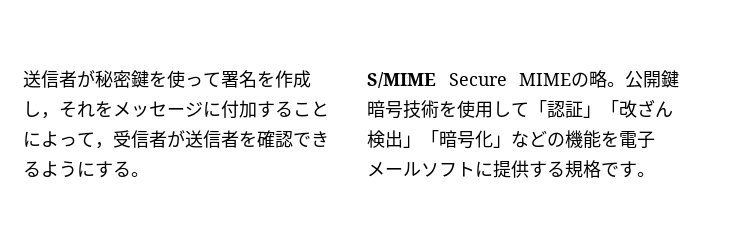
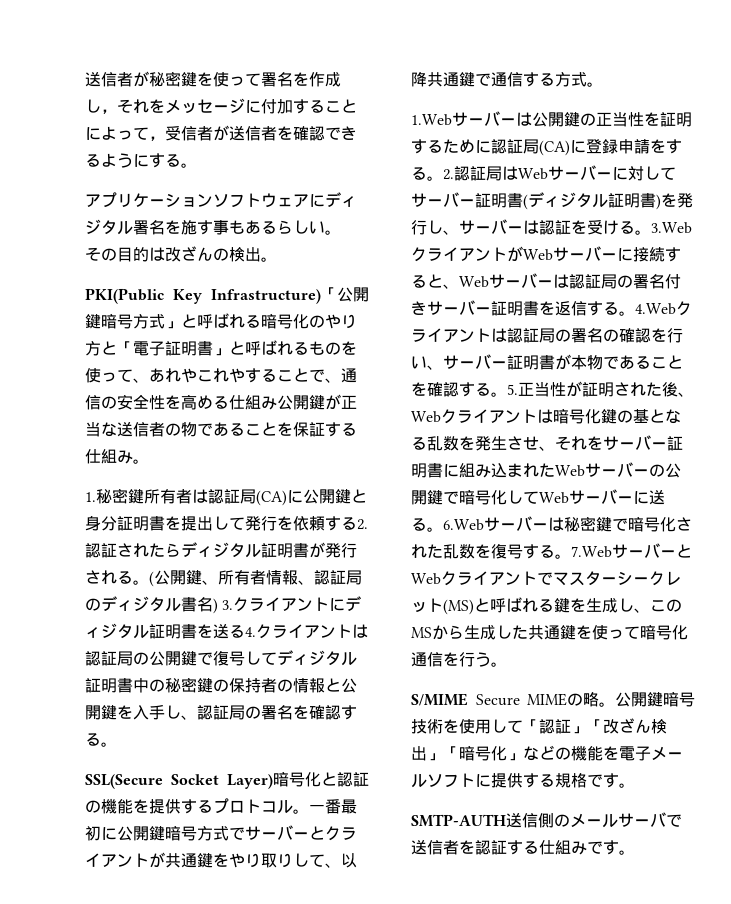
(149, 174) none -> [85,192,357,208] [85,219,341,235] [85,246,277,262] [85,287,369,304] [85,313,357,329] [85,340,357,356] [85,368,357,383] [85,394,357,410] [85,421,357,437] [85,449,149,464] [85,488,367,506] [85,515,368,531] [85,542,357,558] [85,570,362,587] [85,596,362,614] [85,623,368,639] [85,650,357,666] [85,677,357,693] [85,705,357,720] [85,733,117,747] [85,771,369,789] [85,798,357,814] [85,825,357,841] [85,852,357,868] [411,72,603,87] [411,111,692,127] [411,139,682,156] [411,165,676,181] [411,192,693,210] [411,219,692,235] [411,246,681,262] [411,273,681,289] [411,300,692,316] [411,328,683,343] [411,354,683,370] [411,381,694,397] [411,408,681,424] [411,435,683,451] [411,462,681,478] [411,489,665,505] [411,516,692,532] [411,543,692,559] [411,571,681,586] [411,597,682,615] [411,624,688,640] [411,652,507,667] // アプリケーションソフトウェアにディジタル署名を施す事もあるらしい。 // その目的は改ざんの検出。 // PKI(Public Key Infrastructure)「公開鍵暗号方式」と呼ばれる暗号化のやり方と「電子証明書」と呼ばれるものを使って、あれやこれやすることで、通信の安全性を高める仕組み公開鍵が正当な送信者の物であることを保証する仕組み。 // 1.秘密鍵所有者は認証局(CA)に公開鍵と身分証明書を提出して発行を依頼する2.認証されたらディジタル証明書が発行される。(公開鍵、所有者情報、認証局のディジタル書名) 3.クライアントにディジタル証明書を送る4.クライアントは認証局の公開鍵で復号してディジタル証明書中の秘密鍵の保持者の情報と公開鍵を入手し、認証局の署名を確認する。 // SSL(Secure Socket Layer)暗号化と認証の機能を提供するプロトコル。一番最初に公開鍵暗号方式でサーバーとクライアントが共通鍵をやり取りして、以降共通鍵で通信する方式。 // 1.Webサーバーは公開鍵の正当性を証明するために認証局(CA)に登録申請をする。2.認証局はWebサーバーに対してサーバー証明書(ディジタル証明書)を発行し、サーバーは認証を受ける。3.WebクライアントがWebサーバーに接続すると、Webサーバーは認証局の署名付きサーバー証明書を返信する。4.Webクライアントは認証局の署名の確認を行い、サーバー証明書が本物であることを確認する。5.正当性が証明された後、Webクライアントは暗号化鍵の基となる乱数を発生させ、それをサーバー証明書に組み込まれたWebサーバーの公開鍵で暗号化してWebサーバーに送る。6.Webサーバーは秘密鍵で暗号化された乱数を復号する。7.WebサーバーとWebクライアントでマスターシークレット(MS)と呼ばれる鍵を生成し、このMSから生成した共通鍵を使って暗号化通信を行う。
(655, 174) none -> [411,812,682,828] [411,839,635,855] // SMTP-AUTH送信側のメールサーバで送信者を認証する仕組みです。

